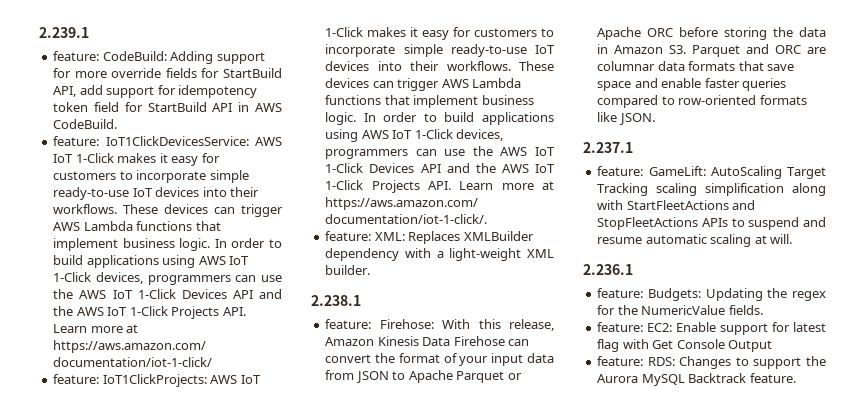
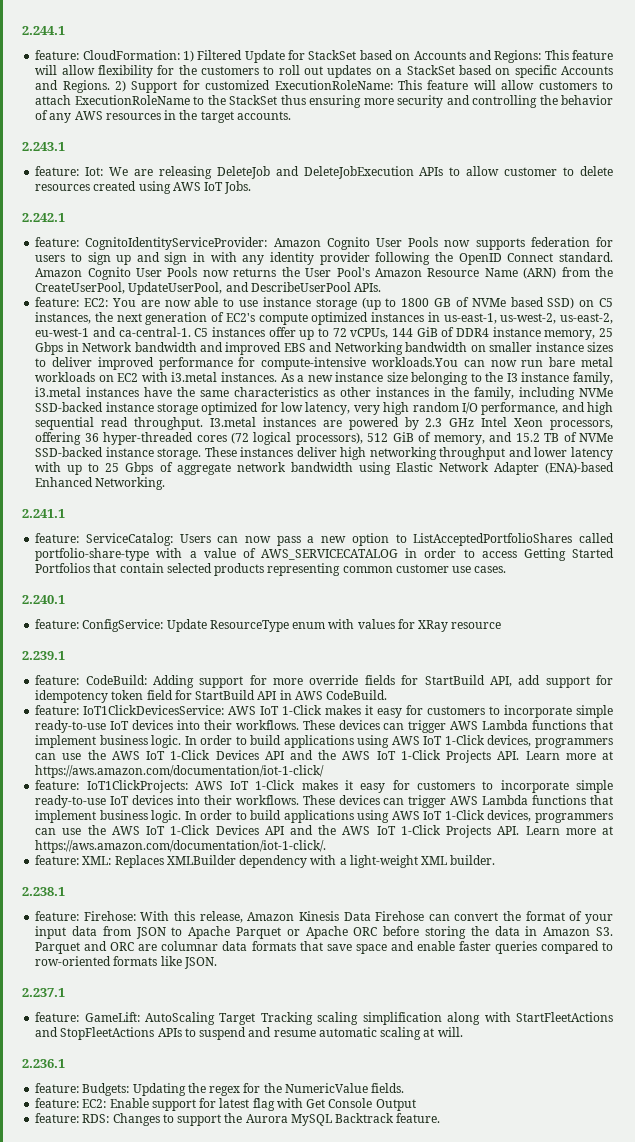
(39, 32) none -> [22,26,65,35] [35,50,613,63] [35,65,613,78] [35,80,613,93] [35,95,613,108] [35,110,291,123] [22,142,65,151] [35,166,613,179] [35,181,252,194] [22,213,65,222] [35,237,613,250] [35,252,613,265] [35,267,613,280] [35,282,382,295] [35,297,613,310] [35,312,613,325] [35,327,613,340] [35,342,613,355] [35,357,613,370] [35,372,613,385] [35,387,613,400] [35,402,613,415] [35,417,613,430] [35,432,613,445] [35,447,613,460] [35,462,614,475] [35,477,166,490] [22,509,65,518] [35,533,614,546] [35,548,615,561] [35,563,507,576] [22,595,65,604] [35,619,502,632] 2.244.1 // feature: CloudFormation: 1) Filtered Update for StackSet based on Accounts and Regions: This feature will allow flexibility for the customers to roll out updates on a StackSet based on specific Accounts and Regions. 2) Support for customized ExecutionRoleName: This feature will allow customers to attach ExecutionRoleName to the StackSet thus ensuring more security and controlling the behavior of any AWS resources in the target accounts. // 2.243.1 // feature: Iot: We are releasing DeleteJob and DeleteJobExecution APIs to allow customer to delete resources created using AWS IoT Jobs. // 2.242.1 // feature: CognitoIdentityServiceProvider: Amazon Cognito User Pools now supports federation for users to sign up and sign in with any identity provider following the OpenID Connect standard. Amazon Cognito User Pools now returns the User Pool's Amazon Resource Name (ARN) from the CreateUserPool, UpdateUserPool, and DescribeUserPool APIs. // feature: EC2: You are now able to use instance storage (up to 1800 GB of NVMe based SSD) on C5 instances, the next generation of EC2's compute optimized instances in us-east-1, us-west-2, us-east-2, eu-west-1 and ca-central-1. C5 instances offer up to 72 vCPUs, 144 GiB of DDR4 instance memory, 25 Gbps in Network bandwidth and improved EBS and Networking bandwidth on smaller instance sizes to deliver improved performance for compute-intensive workloads.You can now run bare metal workloads on EC2 with i3.metal instances. As a new instance size belonging to the I3 instance family, i3.metal instances have the same characteristics as other instances in the family, including NVMe SSD-backed instance storage optimized for low latency, very high random I/O performance, and high sequential read throughput. I3.metal instances are powered by 2.3 GHz Intel Xeon processors, offering 36 hyper-threaded cores (72 logical processors), 512 GiB of memory, and 15.2 TB of NVMe SSD-backed instance storage. These instances deliver high networking throughput and lower latency with up to 25 Gbps of aggregate network bandwidth using Elastic Network Adapter (ENA)-based Enhanced Networking. // 2.241.1 // feature: ServiceCatalog: Users can now pass a new option to ListAcceptedPortfolioShares called portfolio-share-type with a value of AWS_SERVICECATALOG in order to access Getting Started Portfolios that contain selected products representing common customer use cases. // 2.240.1 // feature: ConfigService: Update ResourceType enum with values for XRay resource //

